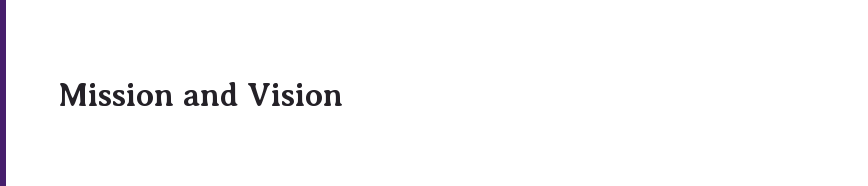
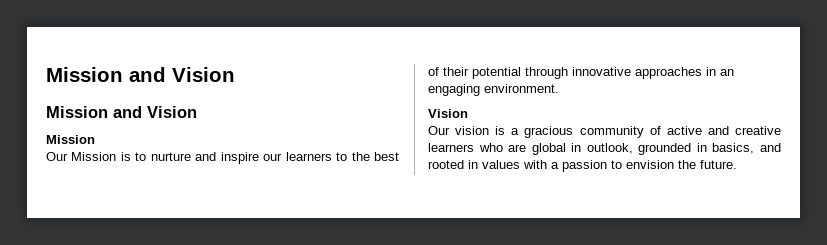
[58,82,344,106] Mission and Vision -> [46,67,235,82] [46,106,197,118] [46,135,95,144] [46,152,399,164] [428,67,734,79] [428,84,559,96] [428,109,468,118] [428,126,781,138] [428,143,781,155] [428,160,737,172] Mission and Vision // Mission and Vision // Mission // Our Mission is to nurture and inspire our learners to the best of their potential through innovative approaches in an engaging environment. // Vision // Our vision is a gracious community of active and creative learners who are global in outlook, grounded in basics, and rooted in values with a passion to envision the future.

